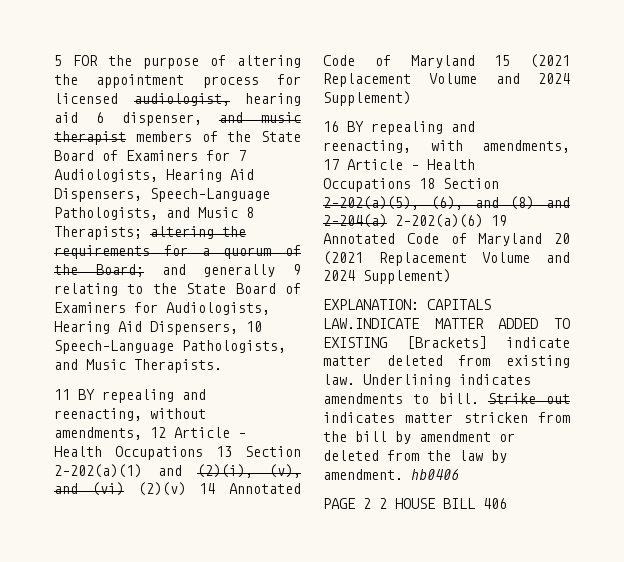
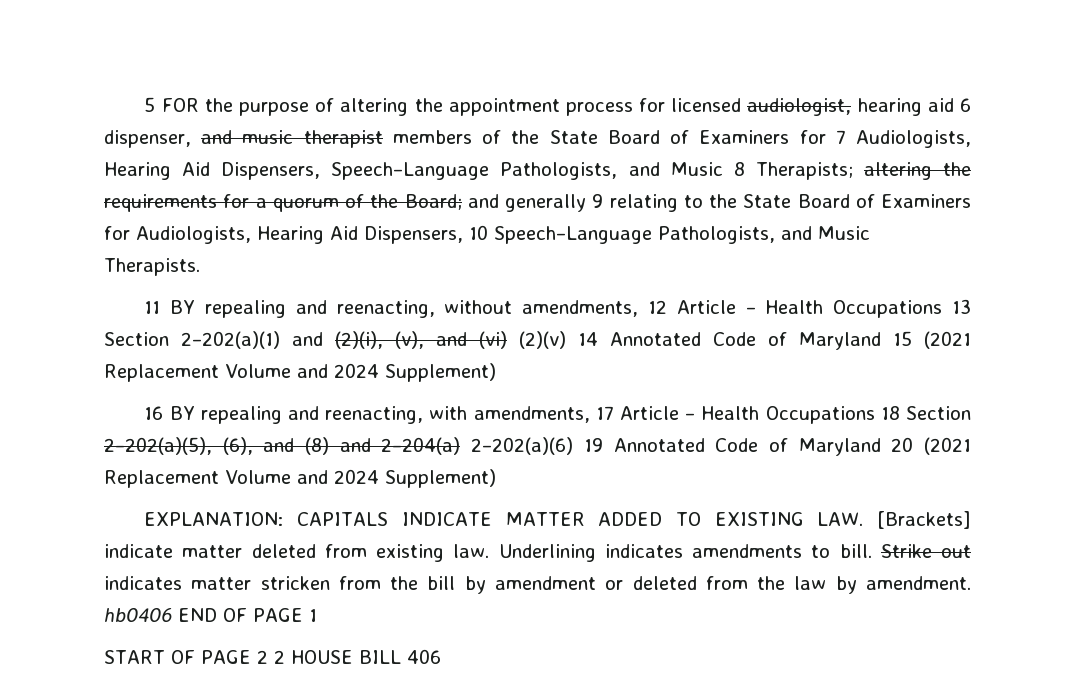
[323,318,419,329] LAW.INDICATE -> [401,512,492,526] INDICATE
(387, 342) none -> [817,512,864,526] LAW.
(459, 474) // -> [178,608,317,622] [104,650,195,664] END OF PAGE 1 // START OF

